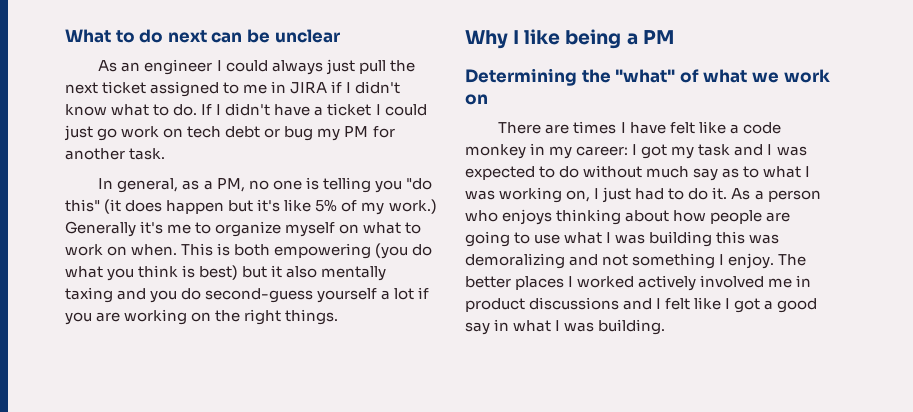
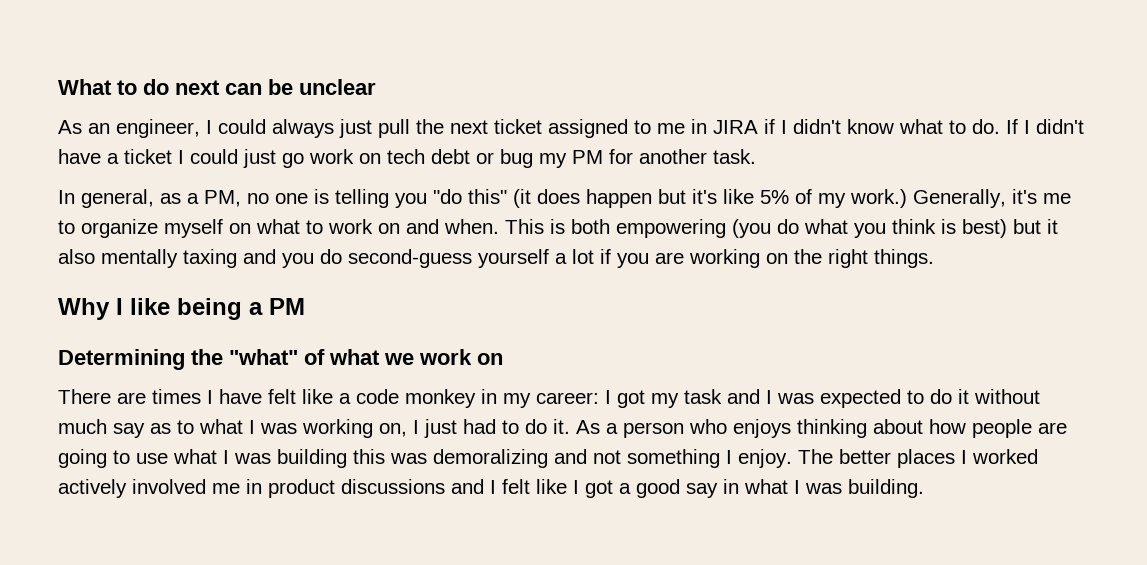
[144,59,213,75] engineer -> [116,119,200,138] engineer,
[65,221,136,237] Generally -> [913,189,1006,208] Generally,
(128, 251) none -> [406,219,439,234] and
(580, 172) none -> [958,389,969,404] it

